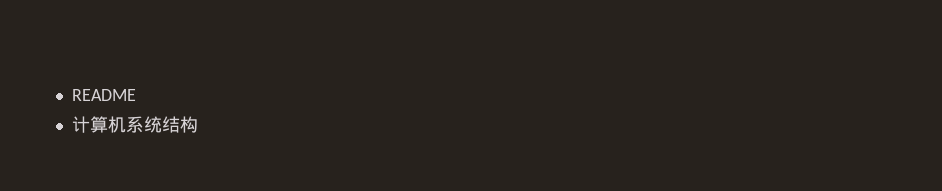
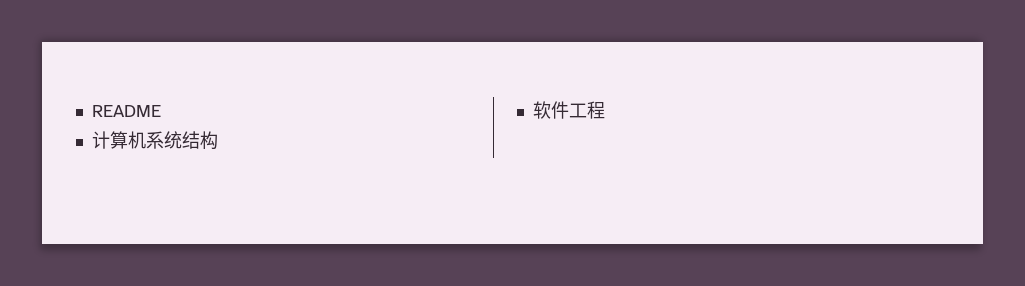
(198, 124) none -> [532,101,605,119] // 软件工程

